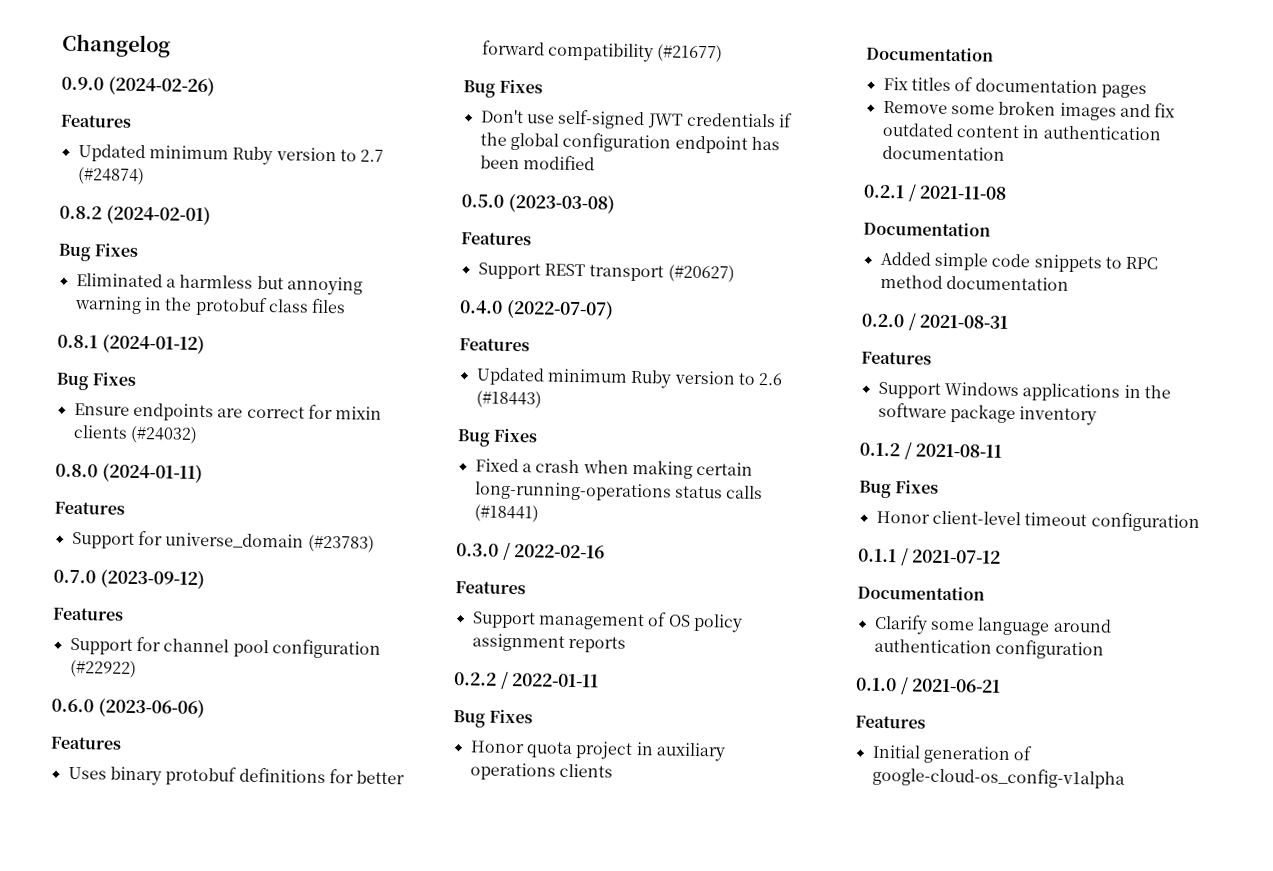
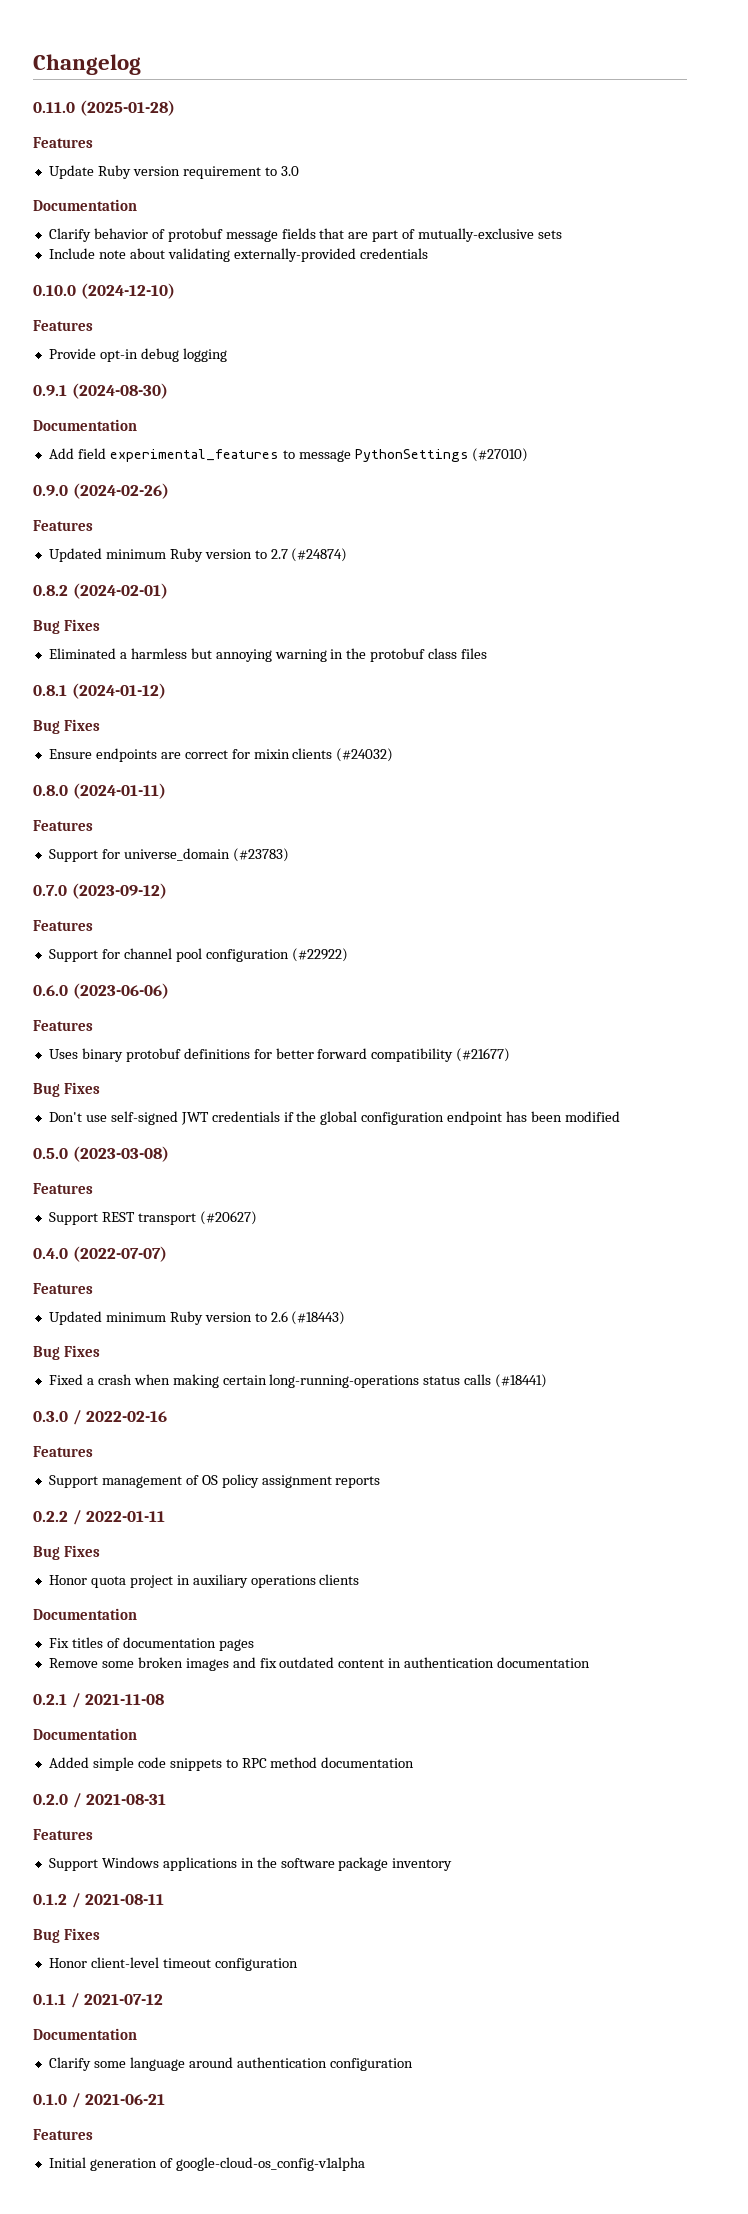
(171, 45) none -> [33,100,175,116] [33,137,93,148] [48,165,299,179] [33,199,137,211] [48,228,563,242] [48,248,428,262] [33,283,175,299] [33,320,93,331] [48,348,227,362] [33,383,168,399] [33,419,137,431] [48,448,529,462] // 0.11.0 (2025-01-28) // Features // Update Ruby version requirement to 3.0 // Documentation // Clarify behavior of protobuf message fields that are part of mutually-exclusive sets // Include note about validating externally-provided credentials // 0.10.0 (2024-12-10) // Features // Provide opt-in debug logging // 0.9.1 (2024-08-30) // Documentation // Add field experimental_features to message PythonSettings (#27010)

